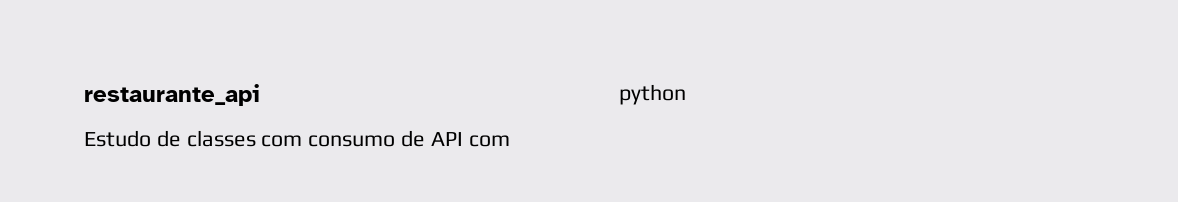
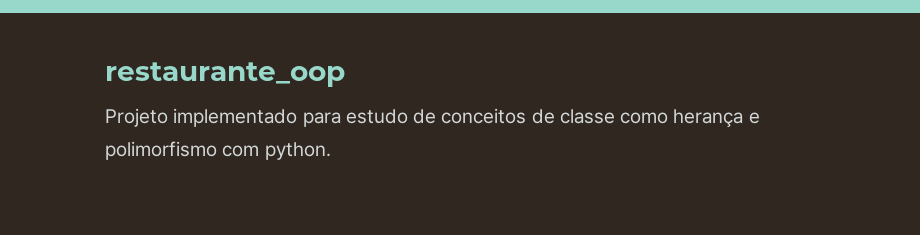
[84,84,260,106] [84,130,510,147] [619,84,686,105] restaurante_api // Estudo de classes com consumo de API com python -> [105,62,345,87] [105,108,760,128] [105,141,331,160] restaurante_oop // Projeto implementado para estudo de conceitos de classe como herança e polimorfismo com python.

